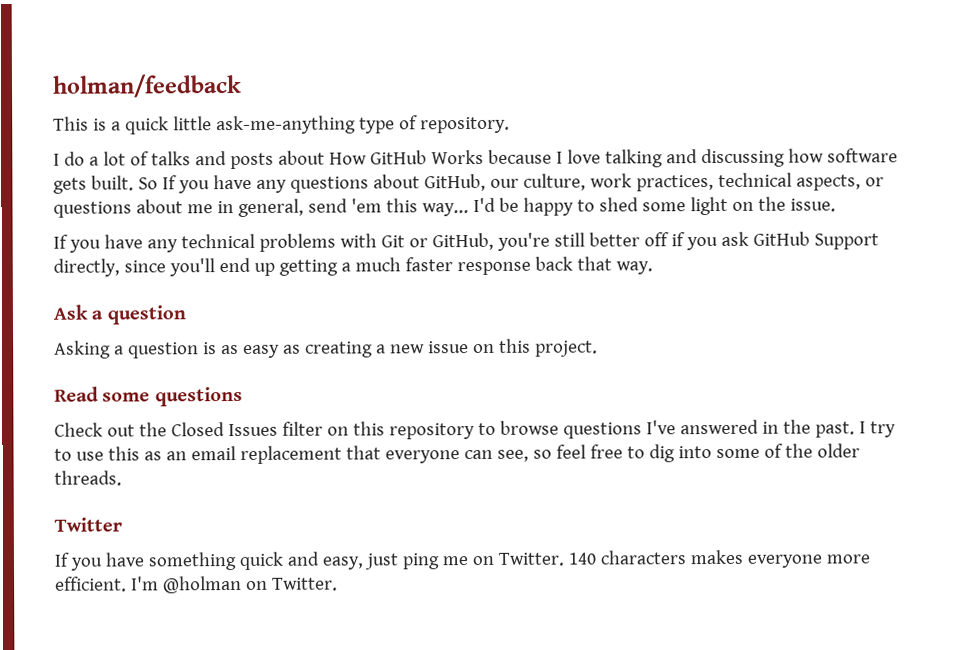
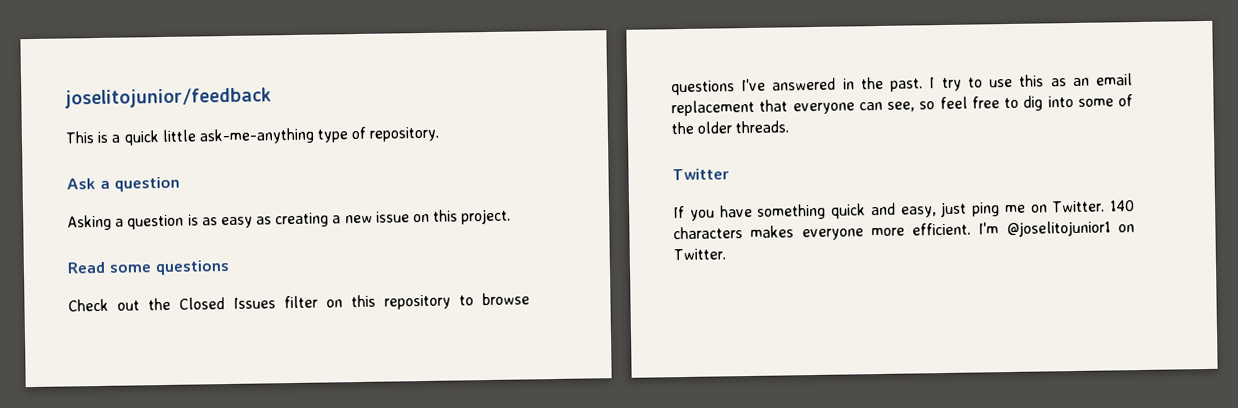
[52,73,242,98] holman/feedback -> [65,87,272,109] joselitojunior/feedback
[53,148,898,170] [53,172,884,194] [53,196,836,218] [53,231,879,253] [53,256,653,277] // I do a lot of talks and posts about How GitHub Works because I love talking and discussing how software gets built. So If you have any questions about GitHub, our culture, work practices, technical aspects, or questions about me in general, send 'em this way... I'd be happy to shed some light on the issue. // If you have any technical problems with Git or GitHub, you're still better off if you ask GitHub Support directly, since you'll end up getting a much faster response back that way. -> (441, 134) none
[162,575,242,594] @holman -> [1006,220,1111,238] @joselitojunior1

